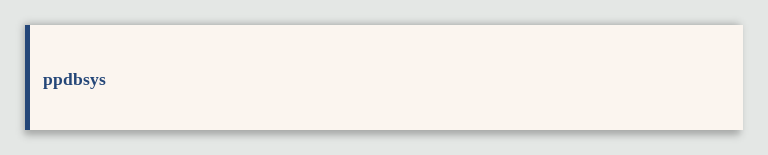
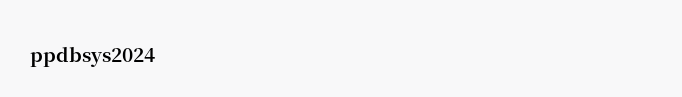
[43,73,106,89] ppdbsys -> [30,46,155,67] ppdbsys2024

